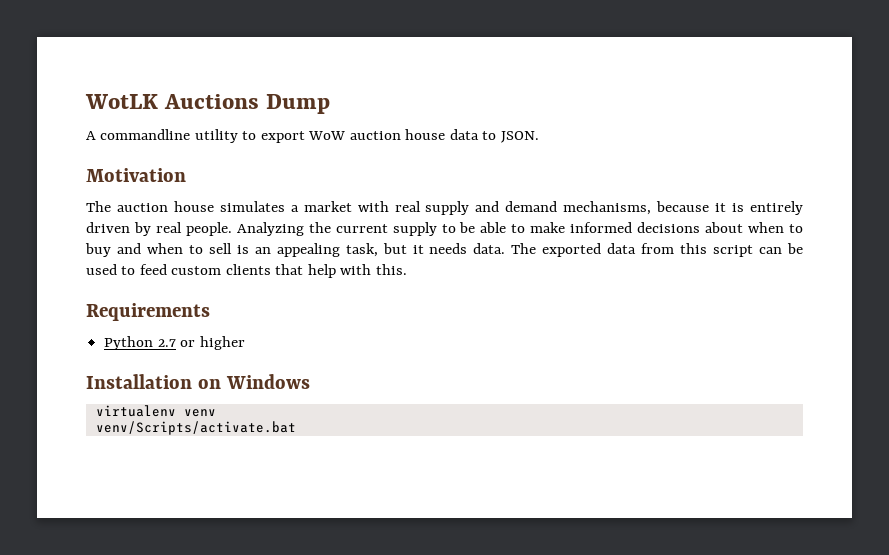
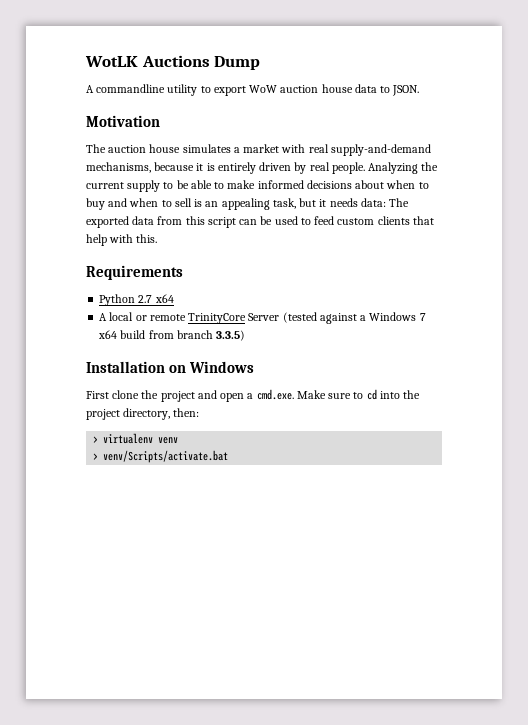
[425,201,558,215] supply and demand -> [330,144,431,156] supply-and-demand
[473,243,506,254] data. -> [360,198,386,207] data:
[180,336,245,350] [86,374,310,389] or higher // Installation on Windows // -> [154,294,174,303] [99,312,426,324] [98,330,246,341] [86,361,255,373] [86,389,421,402] [86,408,200,420] [93,436,99,443] x64 // A local or remote TrinityCore Server (tested against a Windows 7 x64 build from branch 3.3.5) // Installation on Windows // First clone the project and open a cmd.exe. Make sure to cd into the project directory, then: // >
(216, 413) none -> [93,453,99,460] >

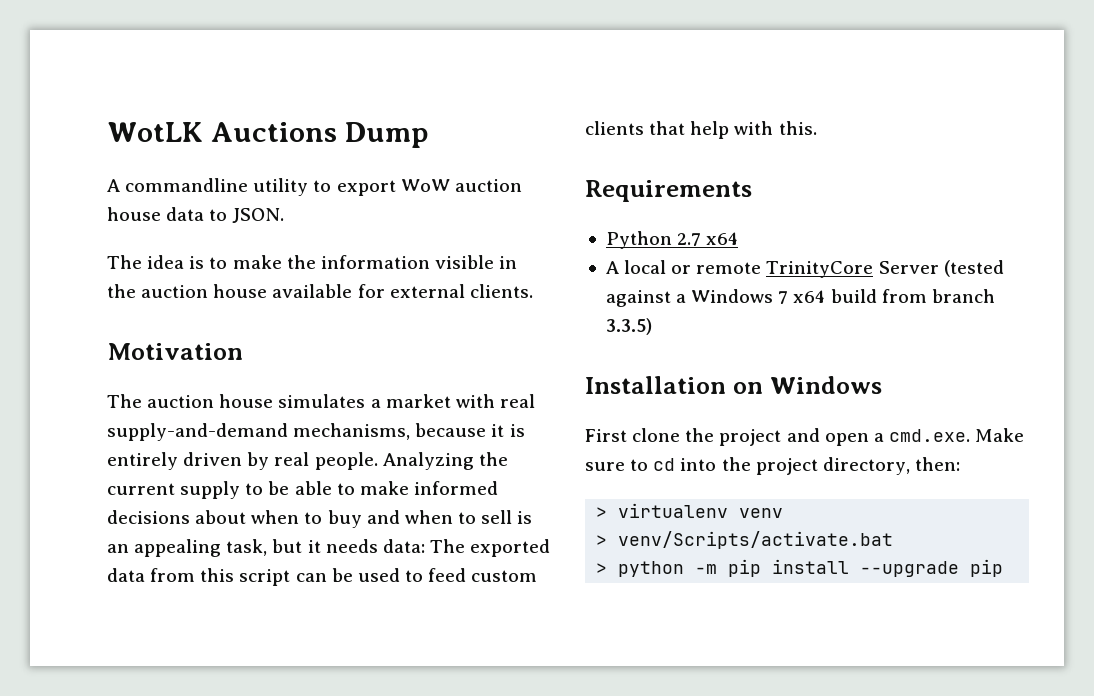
(420, 90) none -> [107,255,518,269] [107,284,533,298] // The idea is to make the information visible in the auction house available for external clients.
(229, 456) none -> [596,559,1004,577] // > python -m pip install --upgrade pip

